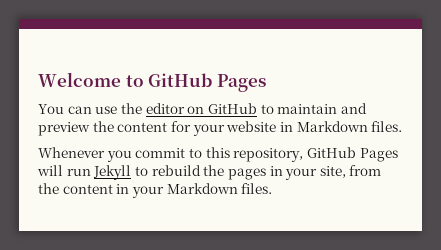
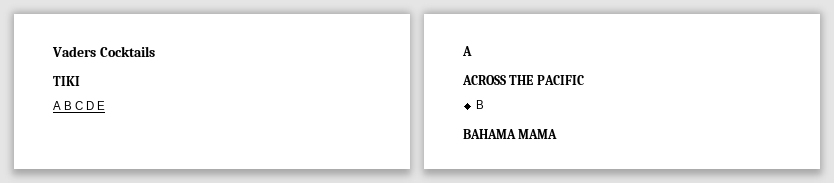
[38,72,266,92] [38,103,367,114] [38,121,403,136] [38,147,398,162] [37,165,382,180] [38,183,273,198] Welcome to GitHub Pages // You can use the editor on GitHub to maintain and preview the content for your website in Markdown files. // Whenever you commit to this repository, GitHub Pages will run Jekyll to rebuild the pages in your site, from the content in your Markdown files. -> [52,46,155,57] [53,76,80,86] [53,101,106,110] [462,46,472,56] [462,75,584,85] [475,100,484,109] [463,129,558,139] Vaders Cocktails // TIKI // A B C D E // A // ACROSS THE PACIFIC // B // BAHAMA MAMA

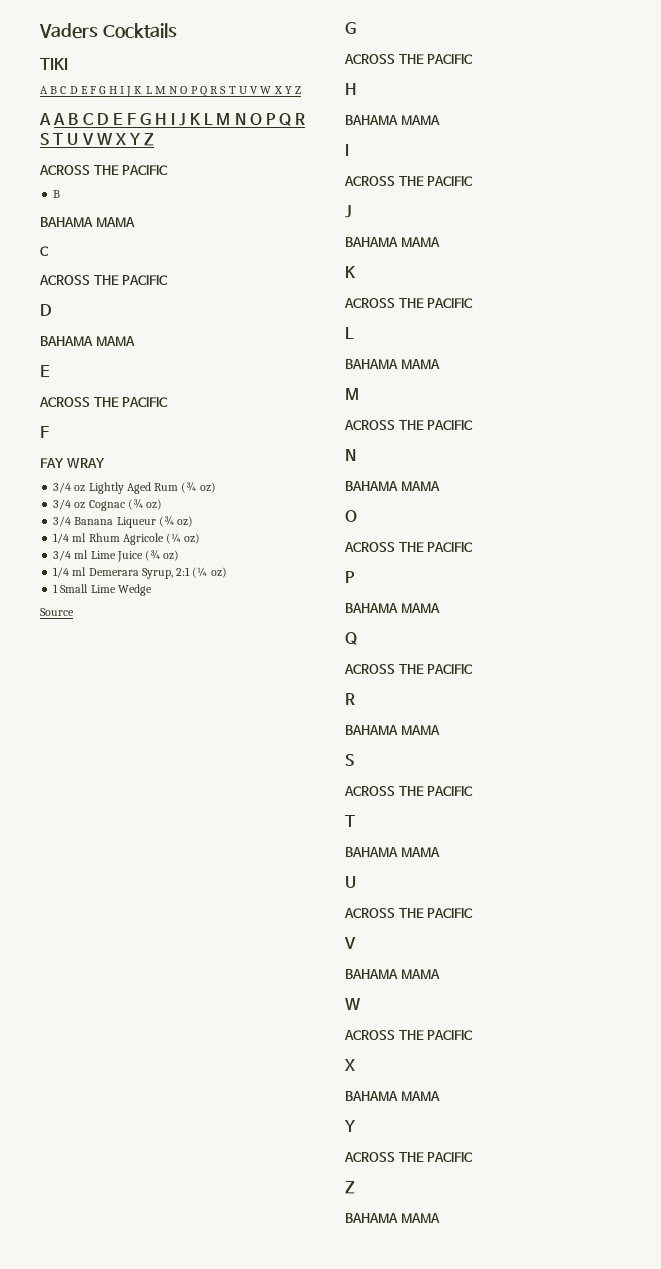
[462,46,472,56] // A -> [90,86,302,97] [39,113,306,126] [40,133,155,146] F G H I J K L M N O P Q R S T U V W X Y Z // A A B C D E F G H I J K L M N O P Q R S T U V W X Y Z
(558, 134) none -> [40,246,49,256] [39,275,169,285] [40,304,52,316] [40,336,135,346] [40,365,50,377] [39,397,169,407] [40,426,49,438] [40,458,105,469] [53,482,216,494] [53,499,163,511] [53,516,194,528] [53,533,201,545] [53,550,180,562] [53,567,227,579] [53,584,152,596] [40,608,74,616] [345,22,356,34] [344,54,474,64] [345,83,356,95] [345,115,440,125] [345,144,349,156] [344,176,474,186] [345,205,352,218] [345,237,440,247] [345,266,356,278] [344,298,474,308] [345,327,354,339] [345,359,440,369] [345,388,359,400] [344,420,474,430] [345,449,356,461] [345,481,440,491] [345,510,357,522] [344,542,474,552] [345,571,355,583] [345,603,440,613] [345,632,357,645] [344,664,474,674] [345,693,355,705] [345,725,440,735] [345,754,354,766] [344,786,474,796] [345,815,355,827] [345,847,440,857] [345,876,356,888] [344,908,474,918] [344,937,356,949] [345,969,440,979] [345,998,361,1010] [344,1030,474,1040] [344,1059,355,1071] [345,1091,440,1101] [344,1120,356,1132] [344,1152,474,1162] [345,1181,355,1194] [345,1213,440,1223] // C // ACROSS THE PACIFIC // D // BAHAMA MAMA // E // ACROSS THE PACIFIC // F // FAY WRAY // 3/4 oz Lightly Aged Rum (¾ oz) // 3/4 oz Cognac (¾ oz) // 3/4 Banana Liqueur (¾ oz) // 1/4 ml Rhum Agricole (¼ oz) // 3/4 ml Lime Juice (¾ oz) // 1/4 ml Demerara Syrup, 2:1 (¼ oz) // 1 Small Lime Wedge // Source // G // ACROSS THE PACIFIC // H // BAHAMA MAMA // I // ACROSS THE PACIFIC // J // BAHAMA MAMA // K // ACROSS THE PACIFIC // L // BAHAMA MAMA // M // ACROSS THE PACIFIC // N // BAHAMA MAMA // O // ACROSS THE PACIFIC // P // BAHAMA MAMA // Q // ACROSS THE PACIFIC // R // BAHAMA MAMA // S // ACROSS THE PACIFIC // T // BAHAMA MAMA // U // ACROSS THE PACIFIC // V // BAHAMA MAMA // W // ACROSS THE PACIFIC // X // BAHAMA MAMA // Y // ACROSS THE PACIFIC // Z // BAHAMA MAMA

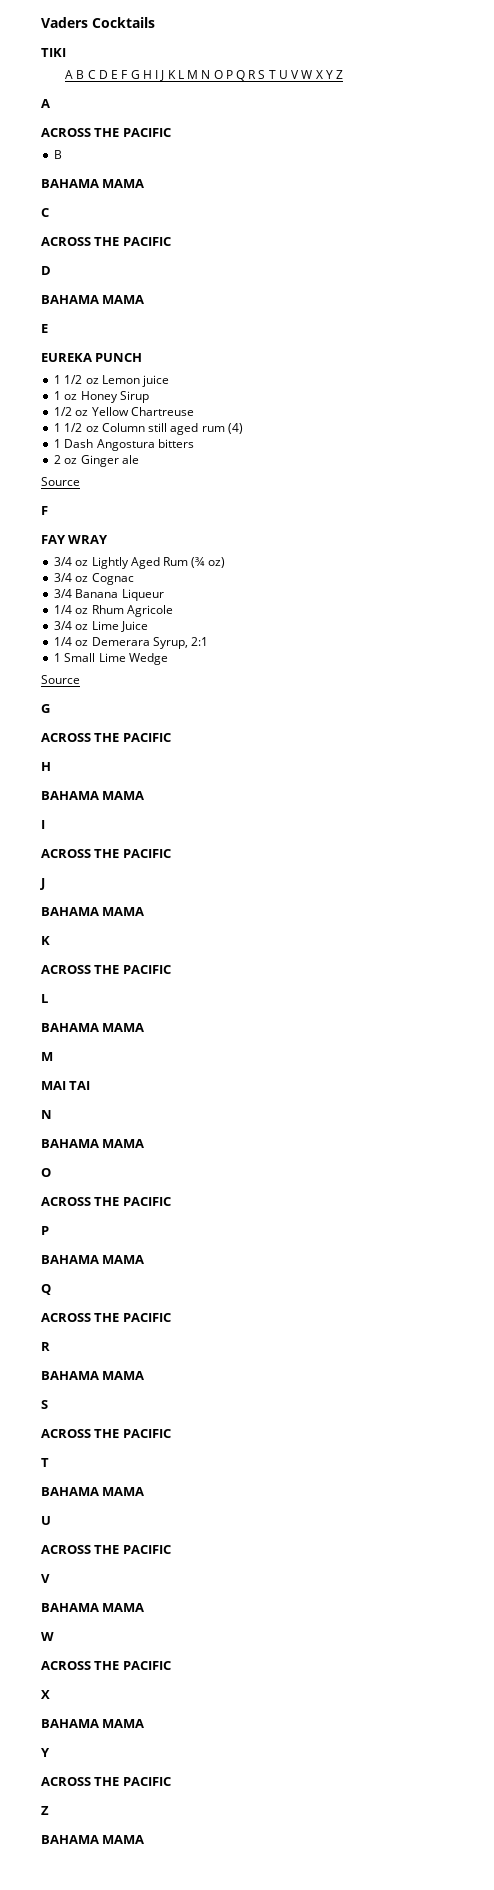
[53,113,306,126] [40,133,155,146] A B C D E F G H I J K L M N O P Q R S T U V W X Y Z -> (50, 103) none
[39,397,169,407] ACROSS THE PACIFIC -> [41,353,143,362] [54,375,170,387] [54,391,149,403] [54,407,194,416] [54,423,243,435] [54,439,194,451] [54,455,139,467] [41,477,80,486] EUREKA PUNCH // 1 1/2 oz Lemon juice // 1 oz Honey Sirup // 1/2 oz Yellow Chartreuse // 1 1/2 oz Column still aged rum (4) // 1 Dash Angostura bitters // 2 oz Ginger ale // Source
[127,499,163,510] (¾ oz) -> (134, 579) none
[158,516,194,527] [53,533,87,544] (¾ oz) // 1/4 ml -> [54,605,89,614] // 1/4 oz
[166,533,201,544] [53,550,89,561] (¼ oz) // 3/4 ml -> [54,621,89,630] // 3/4 oz
[145,550,180,561] [53,567,87,578] (¾ oz) // 1/4 ml -> [54,637,89,646] // 1/4 oz
[192,567,227,578] (¼ oz) -> (209, 641) none
[344,420,474,430] ACROSS THE PACIFIC -> [41,1081,91,1090] MAI TAI

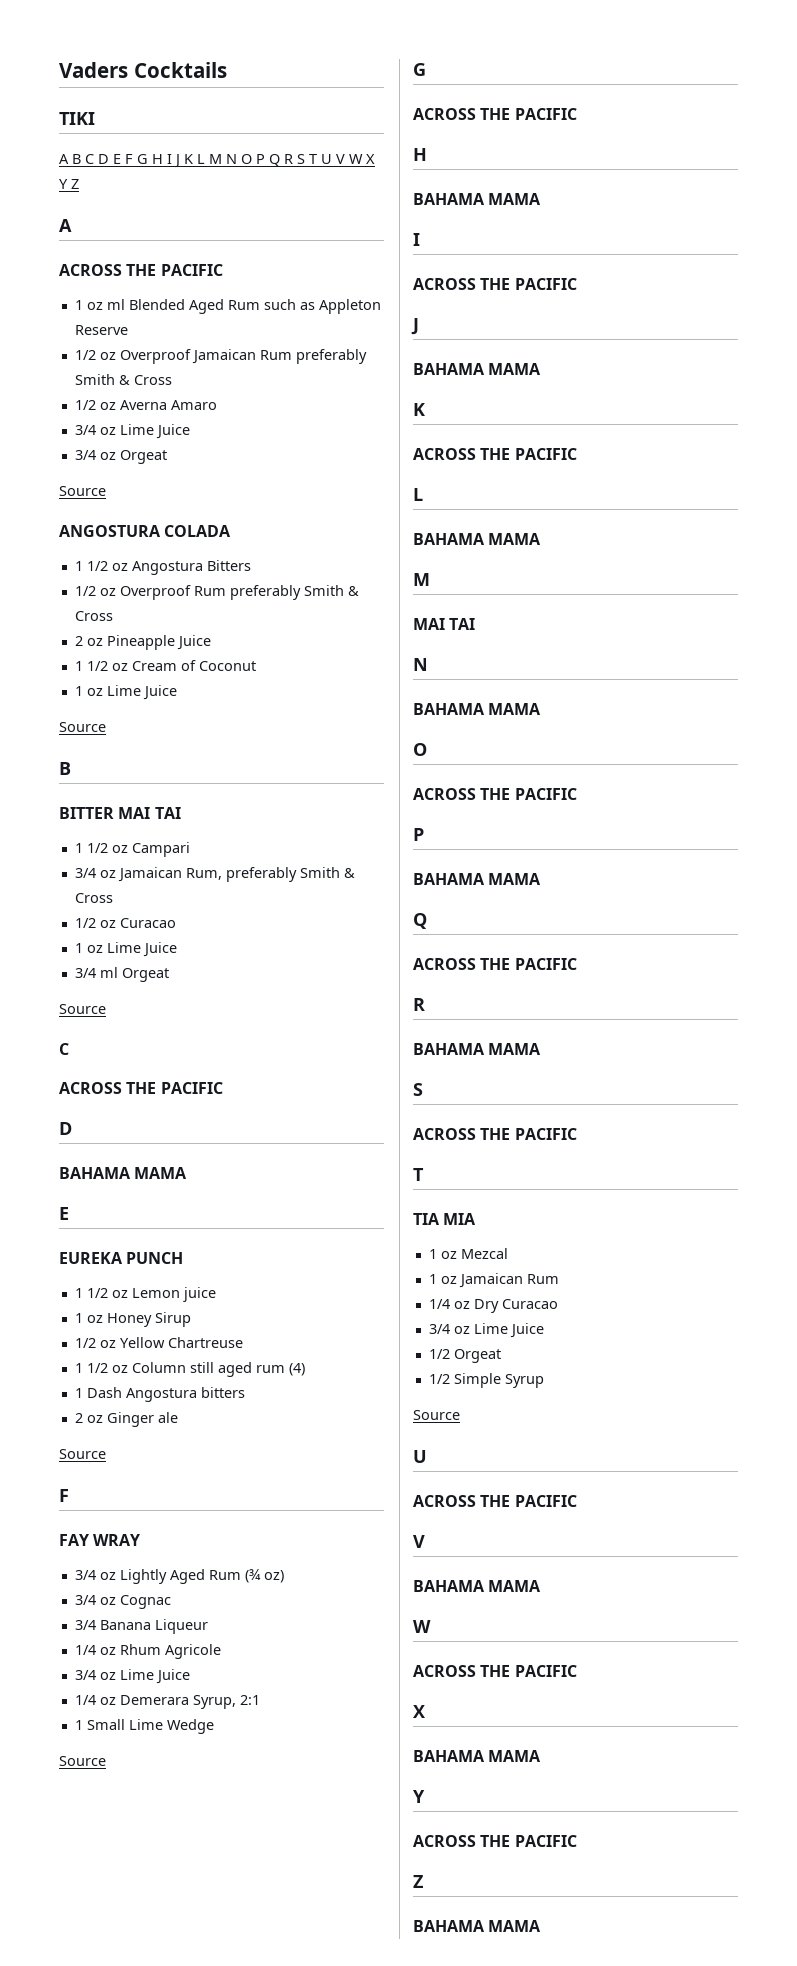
[54,150,63,159] [41,179,145,188] B // BAHAMA MAMA -> [74,299,381,314] [74,325,128,335] [74,349,367,364] [74,374,172,385] [74,400,217,410] [74,424,190,439] [74,450,167,464] [59,486,106,496] [59,525,232,537] [74,560,251,575] [74,585,359,600] [74,611,113,621] [74,635,211,650] [74,660,256,671] [74,685,177,700] [59,722,106,732] [59,762,71,775] [59,807,181,819] [74,842,190,857] [74,867,355,882] [74,893,113,903] [74,918,176,928] [74,942,177,957] [74,967,169,982] [59,1004,106,1014] 1 oz ml Blended Aged Rum such as Appleton Reserve // 1/2 oz Overproof Jamaican Rum preferably Smith & Cross // 1/2 oz Averna Amaro // 3/4 oz Lime Juice // 3/4 oz Orgeat // Source // ANGOSTURA COLADA // 1 1/2 oz Angostura Bitters // 1/2 oz Overproof Rum preferably Smith & Cross // 2 oz Pineapple Juice // 1 1/2 oz Cream of Coconut // 1 oz Lime Juice // Source // B // BITTER MAI TAI // 1 1/2 oz Campari // 3/4 oz Jamaican Rum, preferably Smith & Cross // 1/2 oz Curacao // 1 oz Lime Juice // 3/4 ml Orgeat // Source
[41,1487,145,1496] BAHAMA MAMA -> [413,1213,477,1225] [428,1248,508,1259] [428,1273,559,1288] [428,1299,558,1313] [428,1323,544,1338] [428,1349,501,1363] [428,1373,544,1388] [413,1410,460,1420] TIA MIA // 1 oz Mezcal // 1 oz Jamaican Rum // 1/4 oz Dry Curacao // 3/4 oz Lime Juice // 1/2 Orgeat // 1/2 Simple Syrup // Source

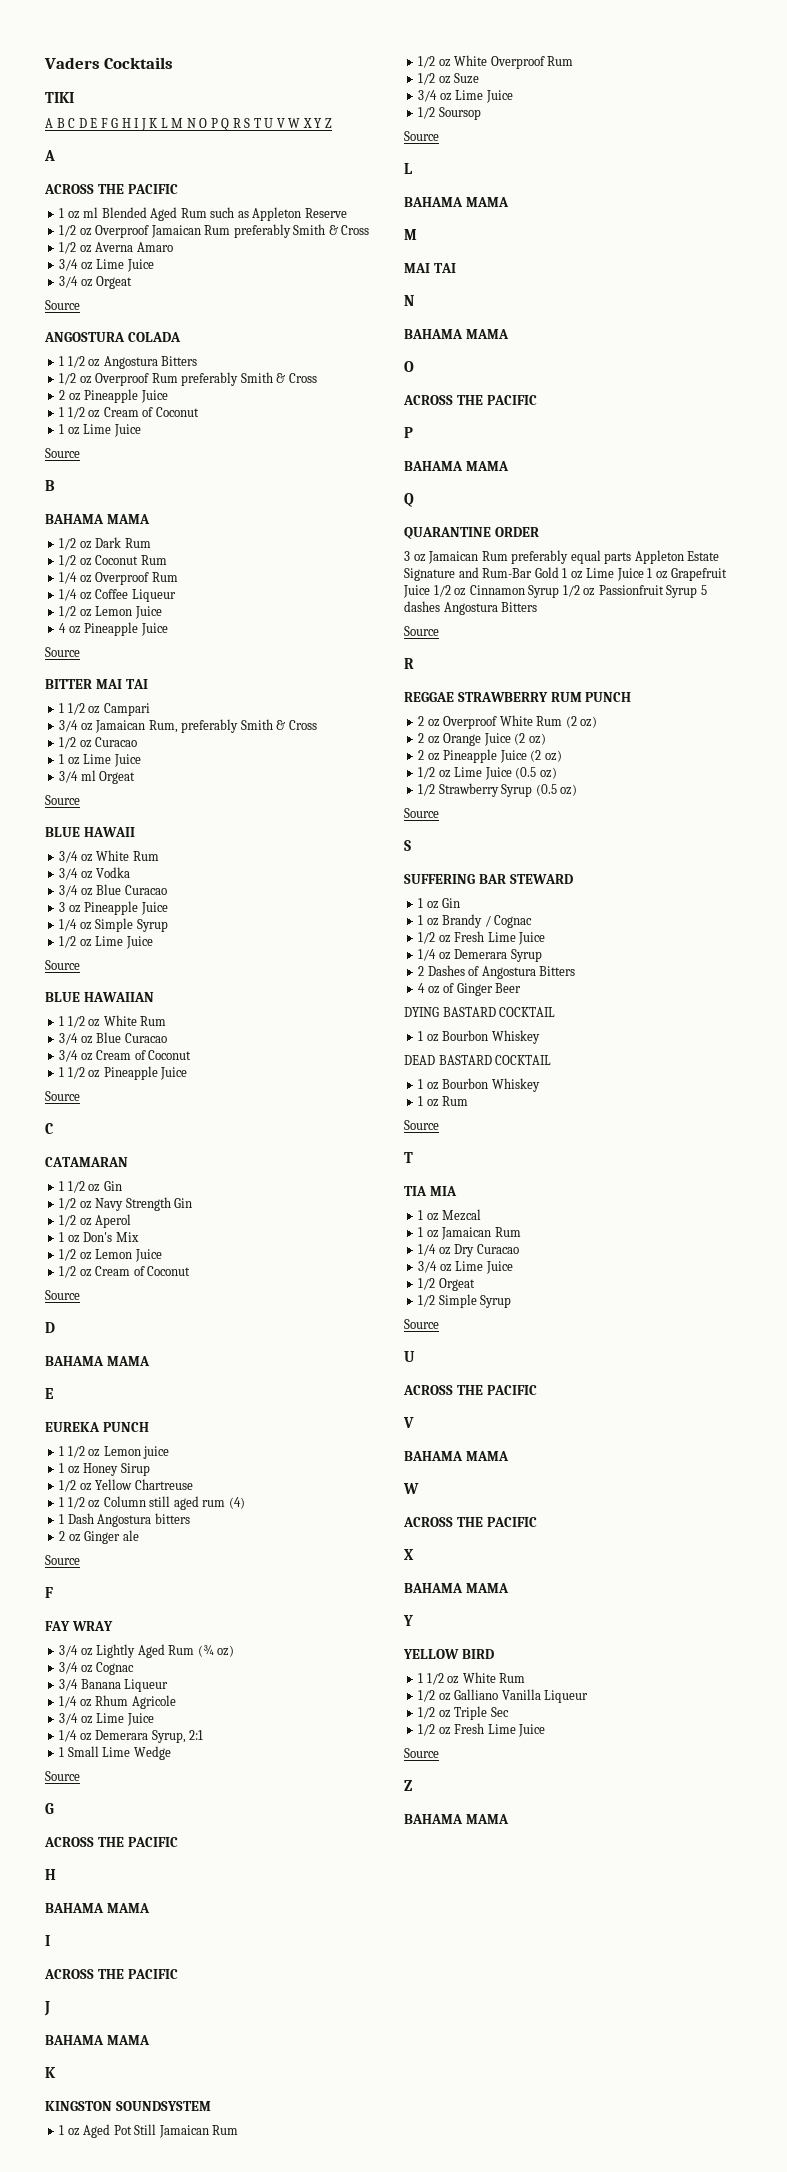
(71, 768) none -> [45,514,150,524] [59,537,151,550] [59,555,167,567] [59,572,178,585] [59,589,176,602] [59,606,162,619] [59,622,168,636] [45,647,80,657] // BAHAMA MAMA // 1/2 oz Dark Rum // 1/2 oz Coconut Rum // 1/4 oz Overproof Rum // 1/4 oz Coffee Liqueur // 1/2 oz Lemon Juice // 4 oz Pineapple Juice // Source
[59,1043,69,1055] [59,1082,223,1094] C // ACROSS THE PACIFIC -> [45,827,135,837] [59,850,159,863] [59,867,131,880] [59,884,167,897] [59,901,168,915] [59,918,168,932] [59,936,153,949] [45,960,80,970] [45,992,154,1002] [59,1015,167,1028] [59,1032,167,1045] [59,1050,192,1062] [59,1066,188,1080] [45,1091,80,1101] [45,1123,53,1134] [45,1157,128,1167] [59,1181,122,1193] [59,1197,193,1211] [59,1214,132,1228] [59,1232,139,1243] [59,1249,162,1262] [59,1266,191,1278] [45,1290,80,1300] BLUE HAWAII // 3/4 oz White Rum // 3/4 oz Vodka // 3/4 oz Blue Curacao // 3 oz Pineapple Juice // 1/4 oz Simple Syrup // 1/2 oz Lime Juice // Source // BLUE HAWAIIAN // 1 1/2 oz White Rum // 3/4 oz Blue Curacao // 3/4 oz Cream of Coconut // 1 1/2 oz Pineapple Juice // Source // C // CATAMARAN // 1 1/2 oz Gin // 1/2 oz Navy Strength Gin // 1/2 oz Aperol // 1 oz Don's Mix // 1/2 oz Lemon Juice // 1/2 oz Cream of Coconut // Source
[413,448,577,460] ACROSS THE PACIFIC -> [45,2101,211,2111] [59,2124,239,2138] [418,55,574,69] [418,73,480,85] [418,90,513,103] [418,107,481,120] [404,131,439,141] KINGSTON SOUNDSYSTEM // 1 oz Aged Pot Still Jamaican Rum // 1/2 oz White Overproof Rum // 1/2 oz Suze // 3/4 oz Lime Juice // 1/2 Soursop // Source
[413,958,577,970] [413,998,425,1011] [413,1043,542,1055] [413,1083,423,1096] [413,1128,577,1140] ACROSS THE PACIFIC // R // BAHAMA MAMA // S // ACROSS THE PACIFIC -> [404,527,539,539] [404,550,720,564] [404,567,728,581] [403,585,707,598] [404,601,538,615] [404,626,439,636] [404,658,414,669] [404,692,632,702] [418,715,598,729] [418,733,546,746] [418,749,562,763] [418,767,557,780] [418,783,578,797] [404,808,439,818] [404,840,411,851] [404,874,573,884] [418,898,461,909] [418,914,533,928] [418,931,546,945] [418,949,542,962] [418,965,576,979] [418,983,522,996] [404,1007,556,1017] [418,1030,540,1044] [404,1055,552,1065] [418,1078,540,1092] [418,1096,469,1107] [404,1120,439,1130] QUARANTINE ORDER // 3 oz Jamaican Rum preferably equal parts Appleton Estate Signature and Rum-Bar Gold 1 oz Lime Juice 1 oz Grapefruit Juice 1/2 oz Cinnamon Syrup 1/2 oz Passionfruit Syrup 5 dashes Angostura Bitters // Source // R // REGGAE STRAWBERRY RUM PUNCH // 2 oz Overproof White Rum (2 oz) // 2 oz Orange Juice (2 oz) // 2 oz Pineapple Juice (2 oz) // 1/2 oz Lime Juice (0.5 oz) // 1/2 Strawberry Syrup (0.5 oz) // Source // S // SUFFERING BAR STEWARD // 1 oz Gin // 1 oz Brandy / Cognac // 1/2 oz Fresh Lime Juice // 1/4 oz Demerara Syrup // 2 Dashes of Angostura Bitters // 4 oz of Ginger Beer // DYING BASTARD COCKTAIL // 1 oz Bourbon Whiskey // DEAD BASTARD COCKTAIL // 1 oz Bourbon Whiskey // 1 oz Rum // Source
[413,1835,577,1847] ACROSS THE PACIFIC -> [403,1649,494,1659] [418,1672,526,1685] [418,1689,589,1703] [418,1706,509,1720] [418,1723,546,1737] [404,1748,439,1758] YELLOW BIRD // 1 1/2 oz White Rum // 1/2 oz Galliano Vanilla Liqueur // 1/2 oz Triple Sec // 1/2 oz Fresh Lime Juice // Source

